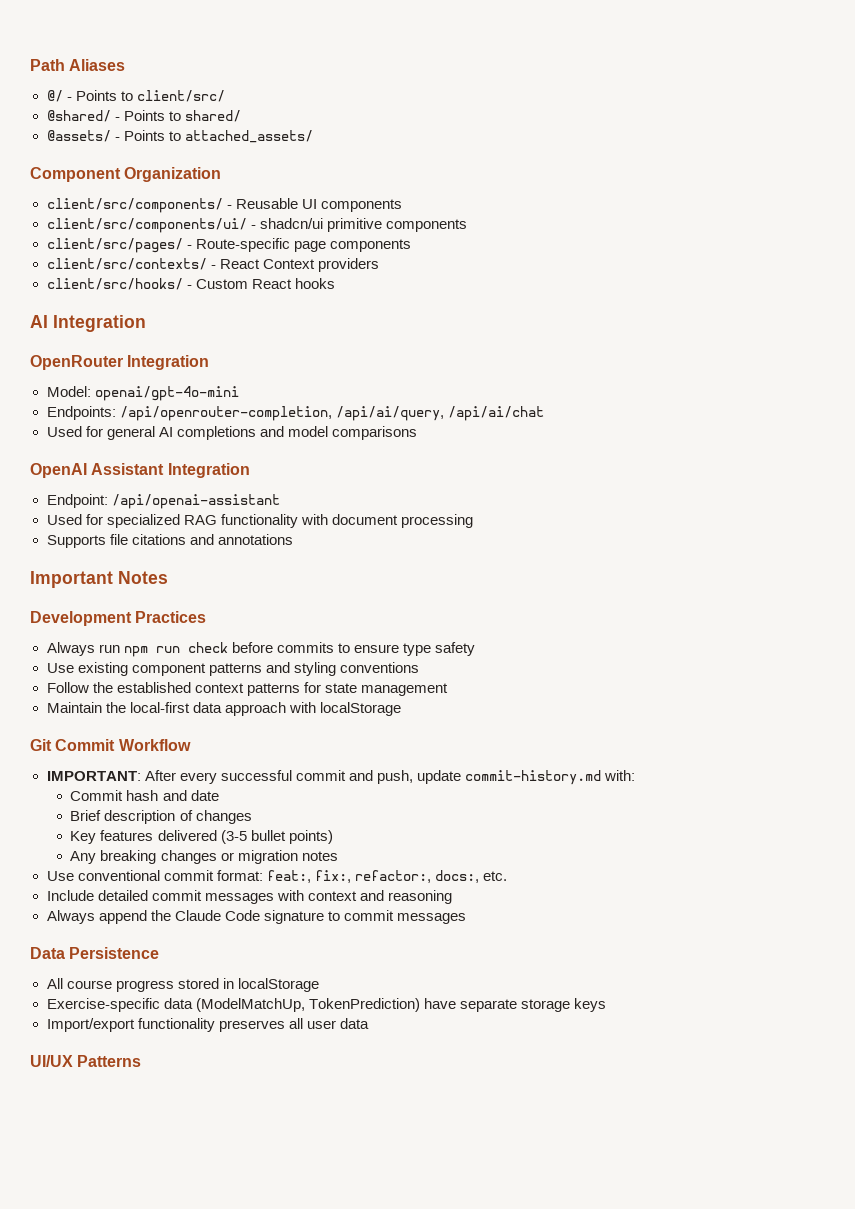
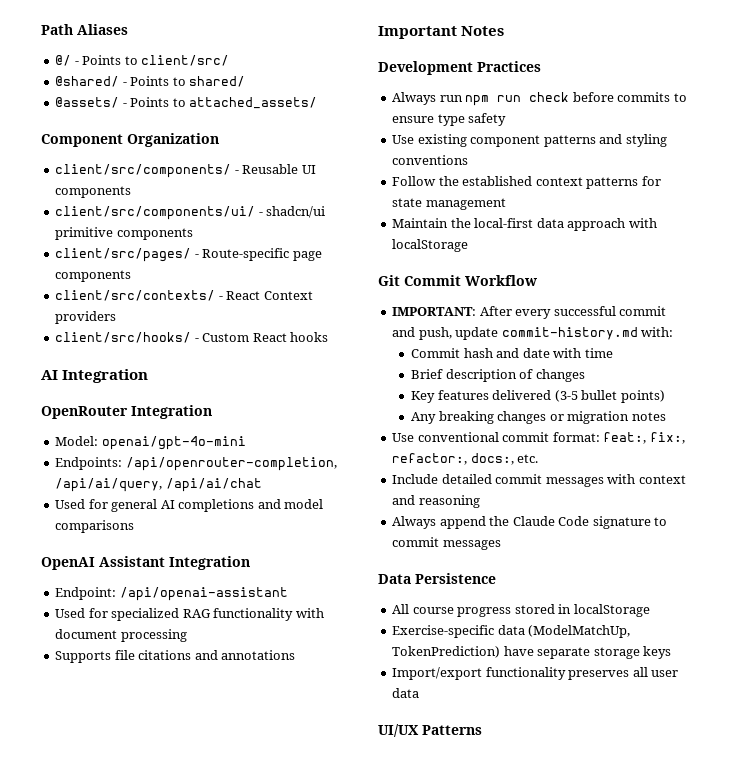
(219, 795) none -> [553,348,613,358] with time

